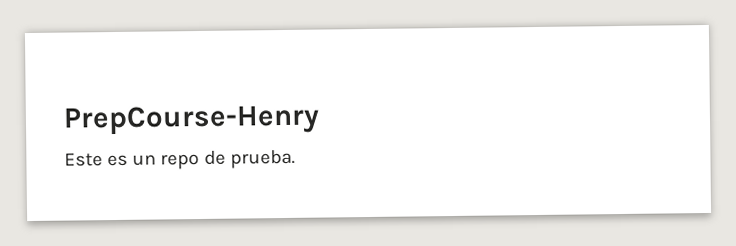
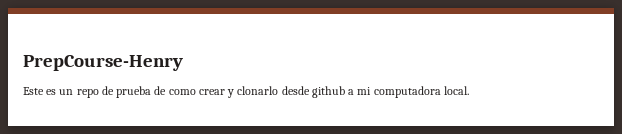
[229,149,295,169] prueba. -> [116,86,469,98] prueba de como crear y clonarlo desde github a mi computadora local.

